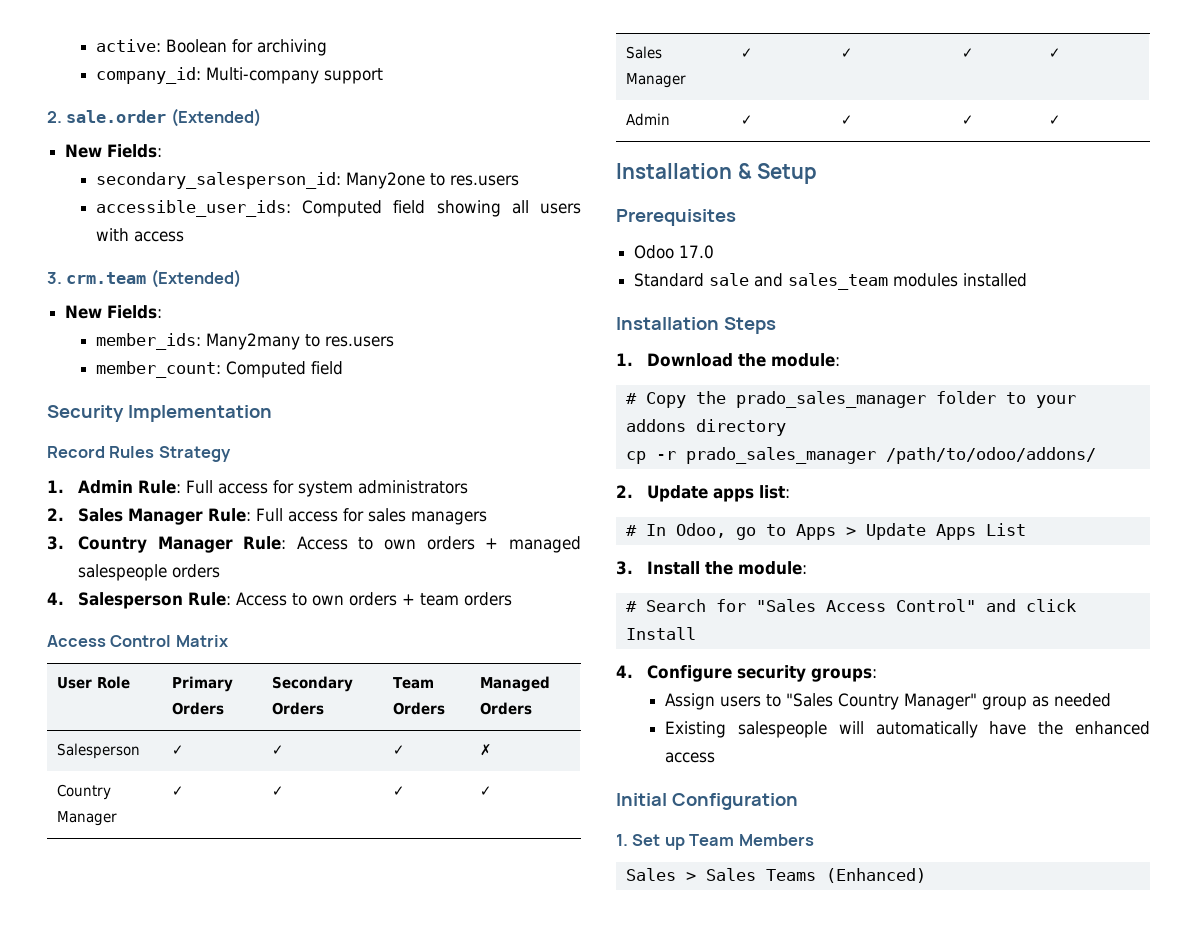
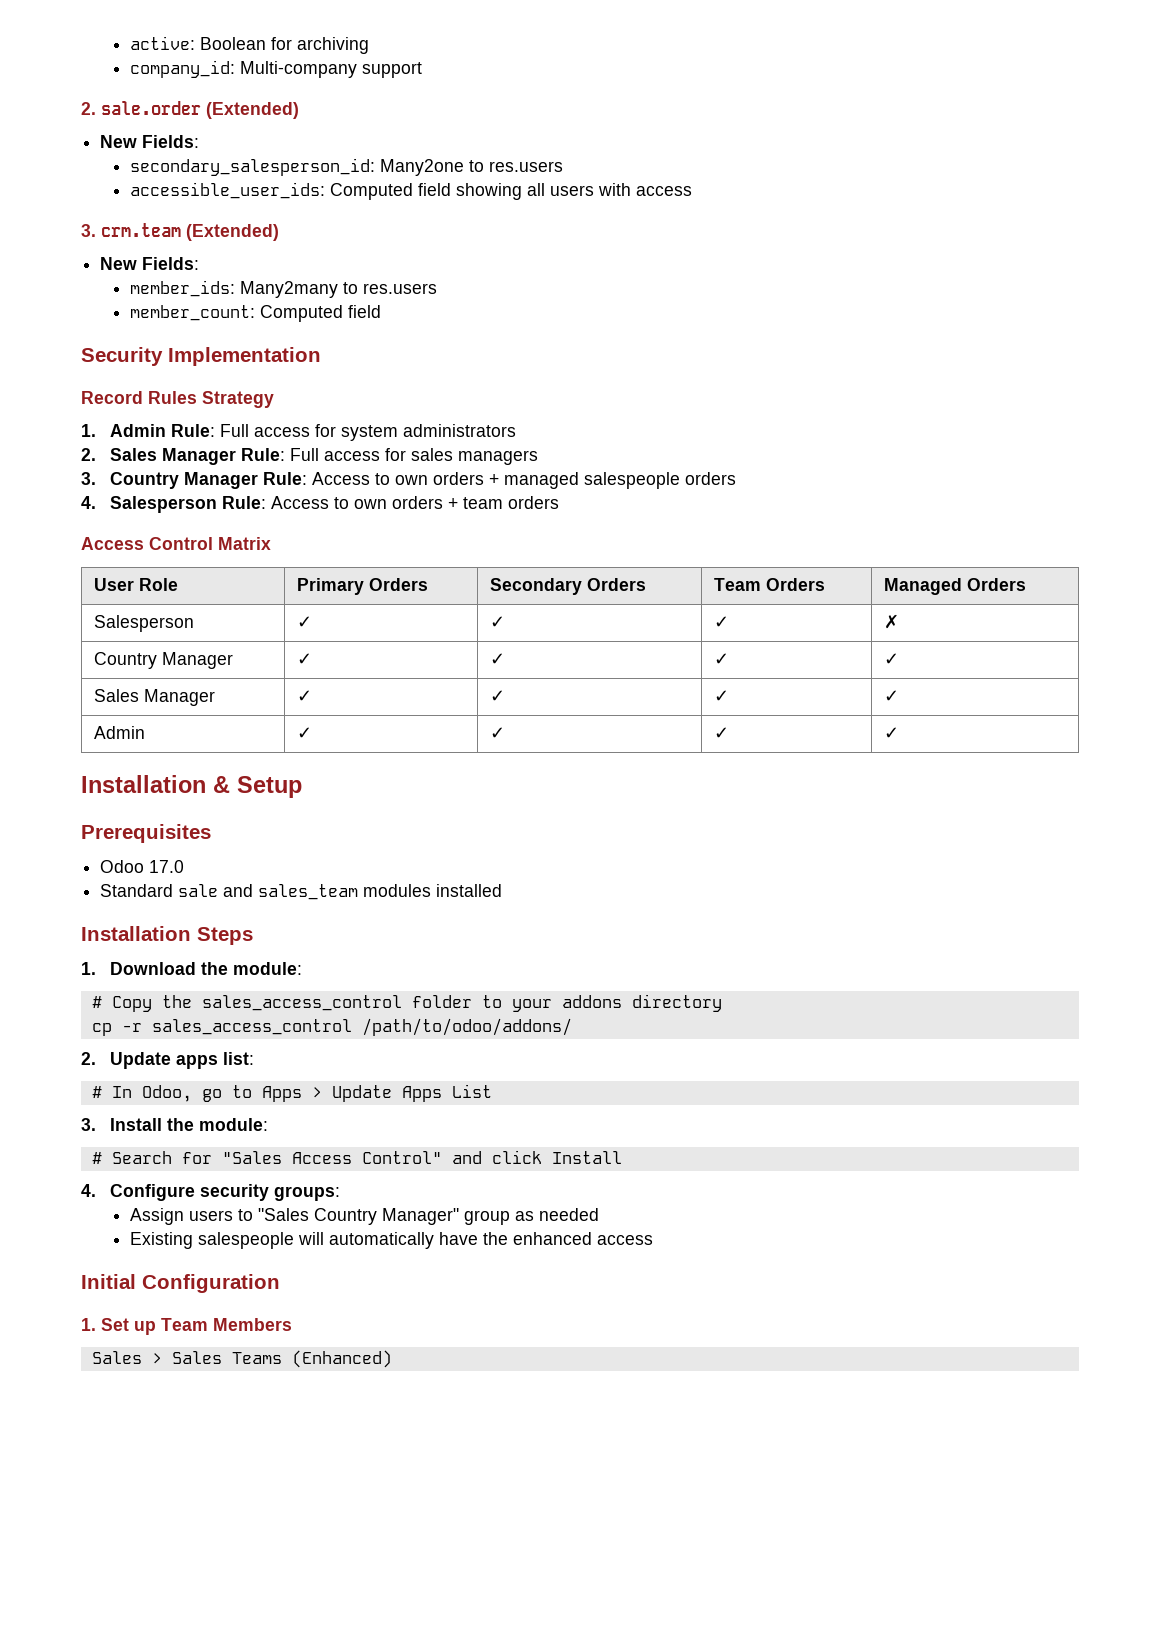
[735,391,926,408] prado_sales_manager -> [201,995,402,1011] sales_access_control
[685,447,876,464] prado_sales_manager -> [151,1019,352,1035] sales_access_control

